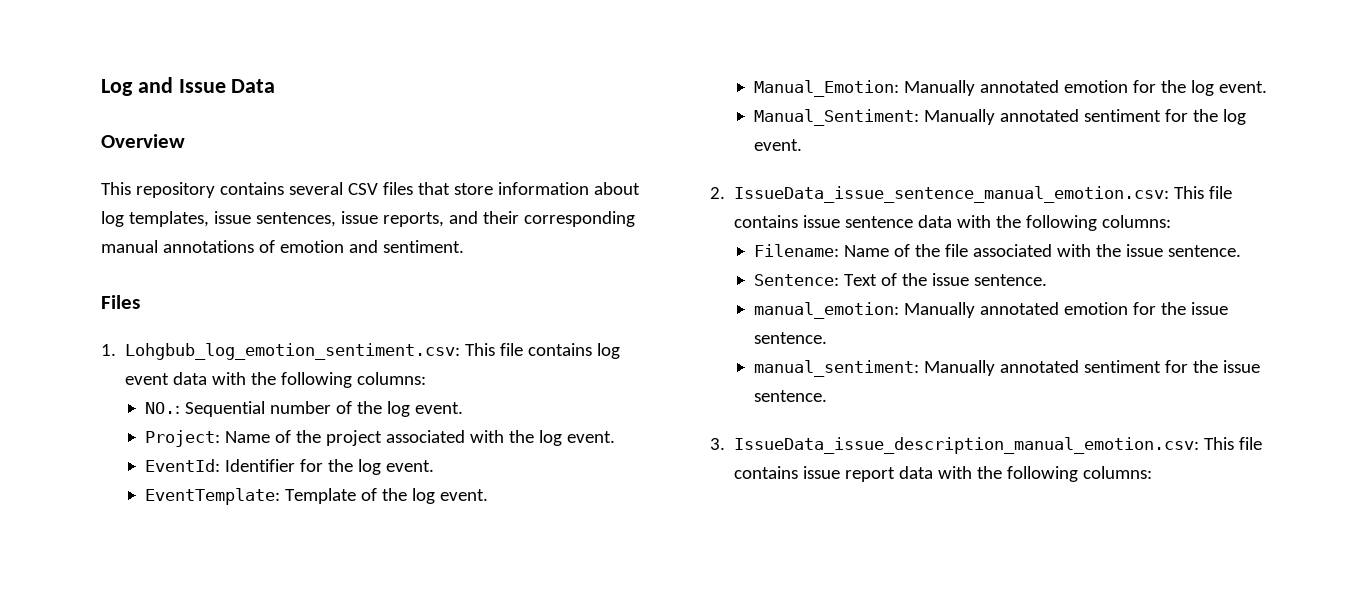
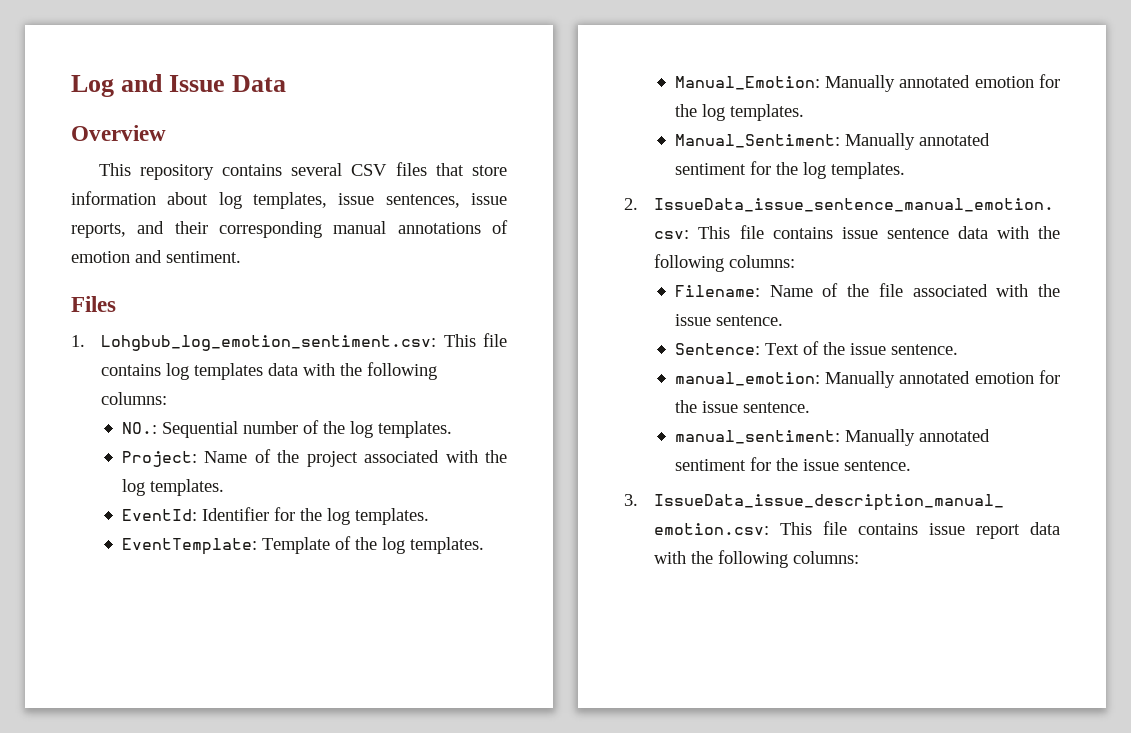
[125,373,170,385] event -> [194,363,264,380] templates
[414,402,463,414] event. -> [377,421,452,438] templates.
[566,431,615,443] event. -> [149,479,224,496] templates.
[385,460,434,472] event. -> [354,508,429,525] templates.
[439,489,488,501] event. -> [409,537,484,554] templates.
[1218,81,1267,93] event. -> [729,104,804,121] templates.
[753,139,802,151] event. -> [830,162,905,179] templates.

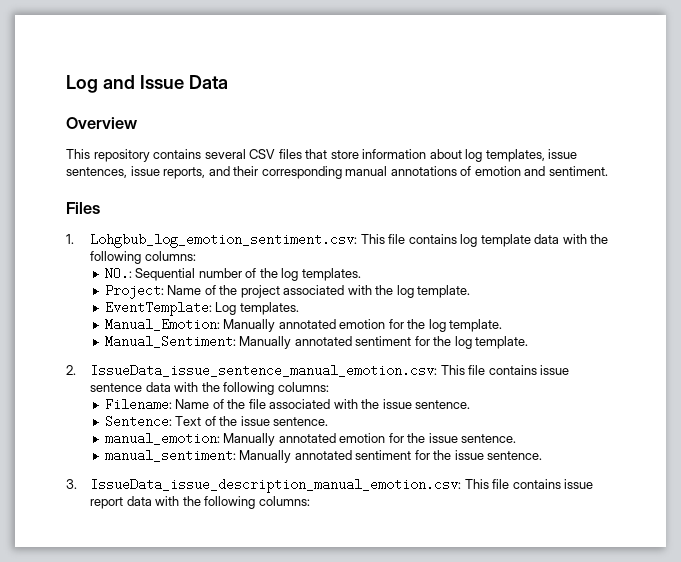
[194,363,264,380] templates -> [480,234,531,247] template
[149,479,224,496] [121,507,429,525] [121,536,405,555] templates. // EventId: Identifier for the log templates. // EventTemplate: Template of the log -> [417,285,471,298] [104,301,237,316] template. // EventTemplate: Log
[729,104,804,121] templates. -> [449,319,503,332] template.
[830,162,905,179] templates. -> [475,336,529,349] template.

